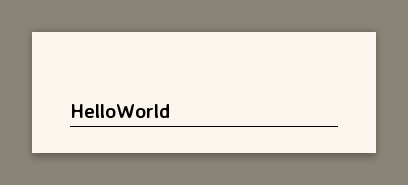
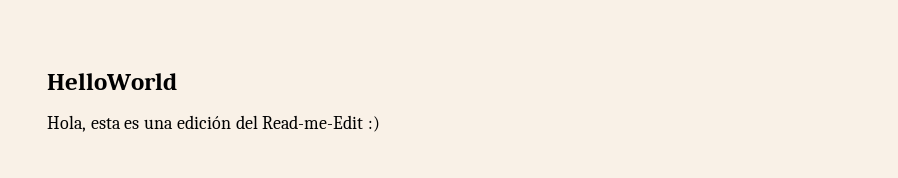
(170, 111) none -> [47,115,381,132] // Hola, esta es una edición del Read-me-Edit :)

